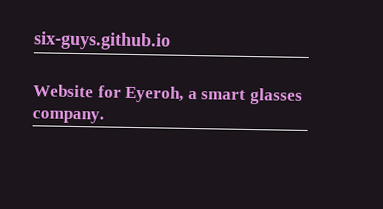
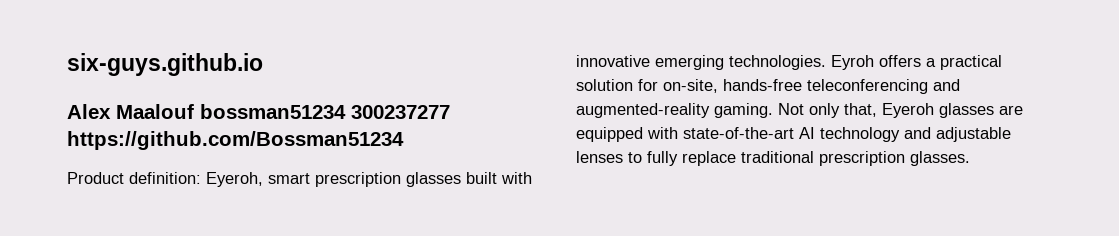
[33,84,303,105] [32,110,104,124] Website for Eyeroh, a smart glasses company. -> [67,104,450,119] [67,131,404,150] [67,172,532,187] [576,55,1002,70] [576,79,960,94] [576,103,1023,118] [576,127,1011,142] [576,151,970,166] Alex Maalouf bossman51234 300237277 https://github.com/Bossman51234 // Product definition: Eyeroh, smart prescription glasses built with innovative emerging technologies. Eyroh offers a practical solution for on-site, hands-free teleconferencing and augmented-reality gaming. Not only that, Eyeroh glasses are equipped with state-of-the-art AI technology and adjustable lenses to fully replace traditional prescription glasses.

